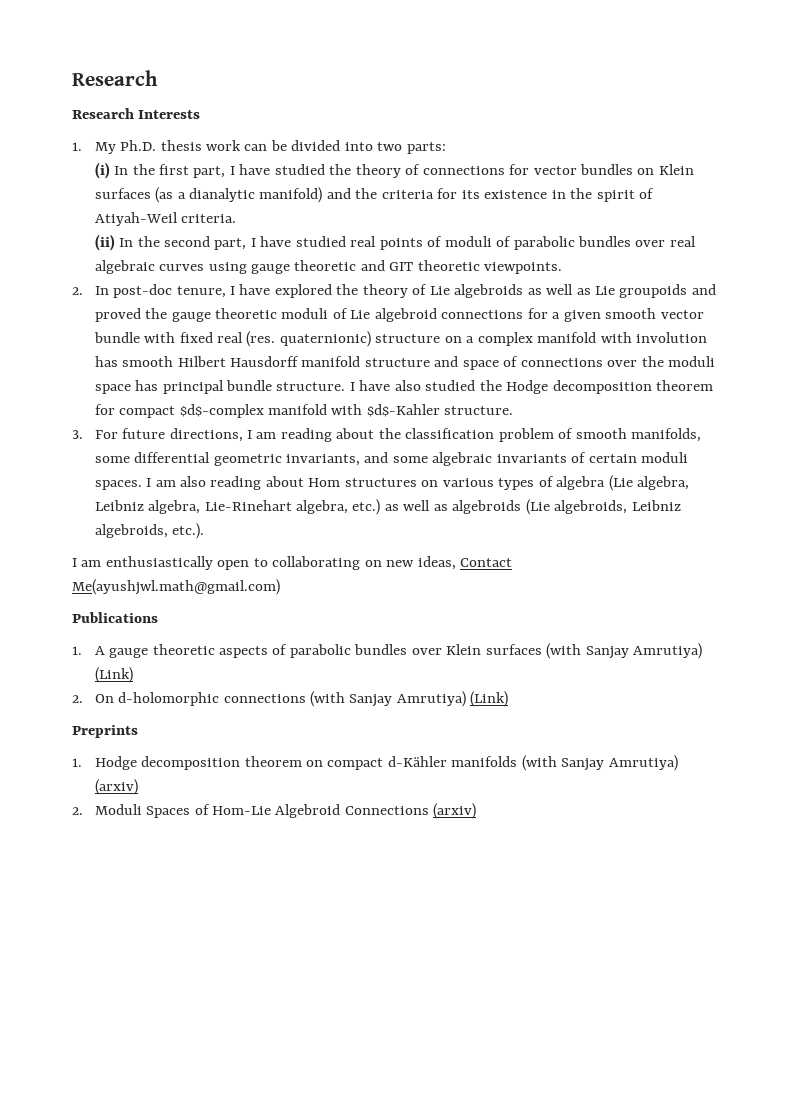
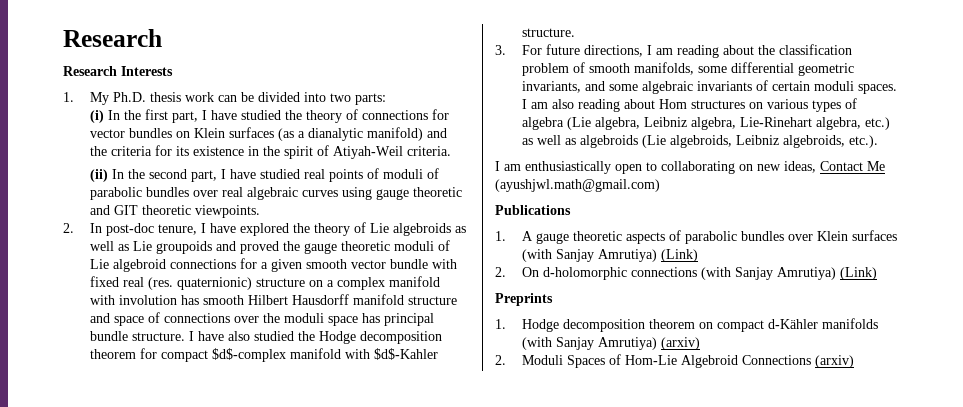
[72,579,280,595] Me(ayushjwl.math@gmail.com) -> [867,161,885,171] [495,179,660,192] Me (ayushjwl.math@gmail.com)

